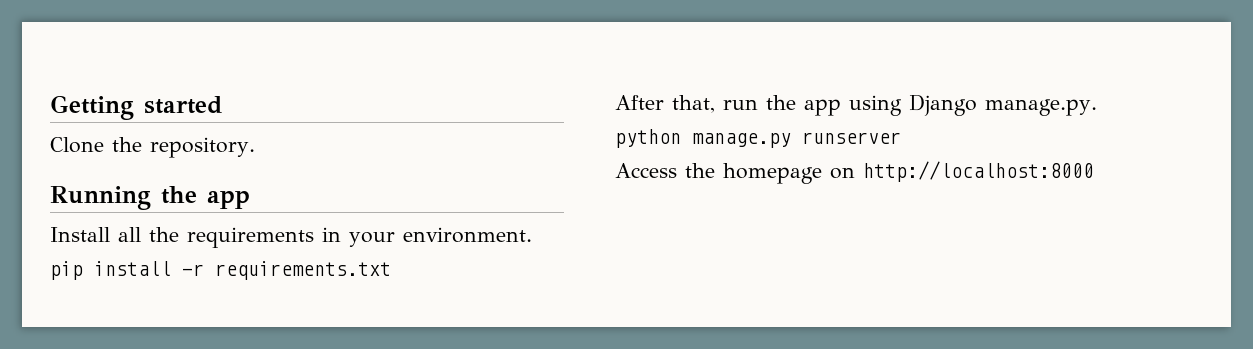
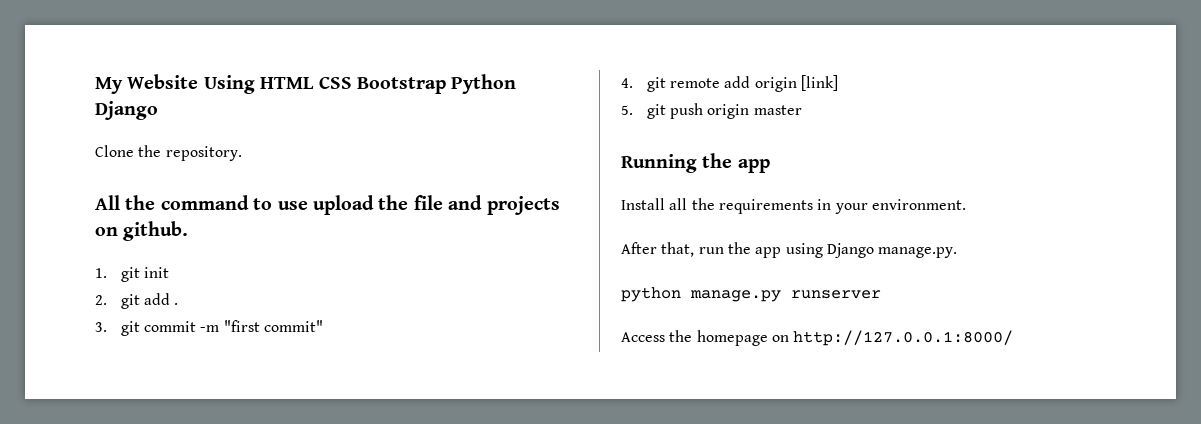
[50,95,223,120] [50,137,255,158] Getting started // Clone the repository. -> [95,74,517,94] [95,101,158,120] [95,145,242,161] [95,195,560,215] [95,221,189,241] [95,267,169,282] [95,293,179,309] [95,320,323,336] [621,75,838,92] [621,103,802,119] My Website Using HTML CSS Bootstrap Python Django // Clone the repository. // All the command to use upload the file and projects on github. // 1. git init // 2. git add . // 3. git commit -m "first commit" // 4. git remote add origin [link] // 5. git push origin master
[50,261,391,280] // pip install -r requirements.txt -> (966, 204) none
[863,161,1094,182] http://localhost:8000 -> [793,330,1014,346] http://127.0.0.1:8000/

